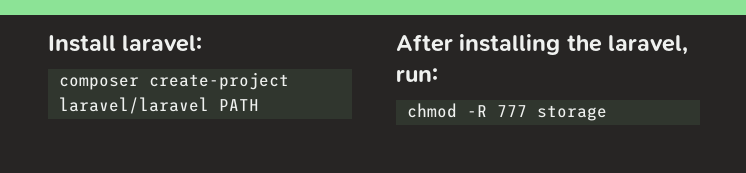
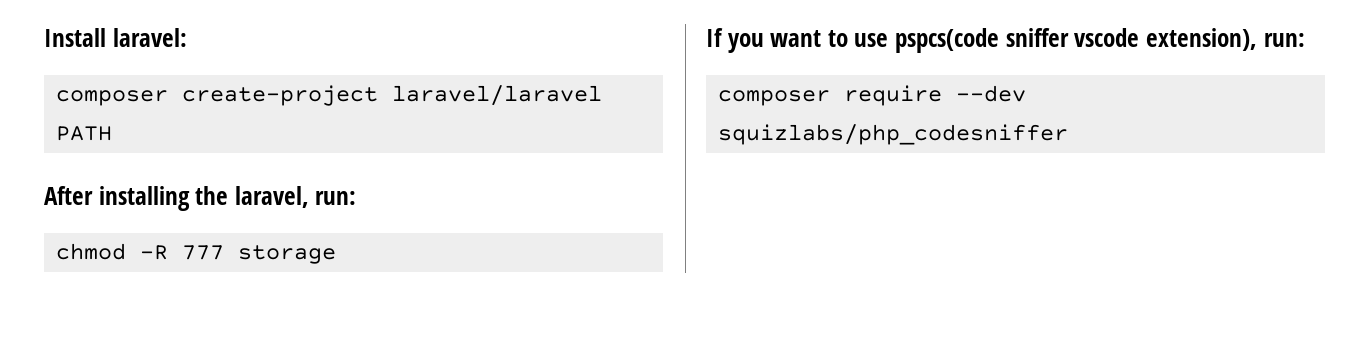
(607, 113) none -> [706,28,1305,53] [717,85,1026,106] [717,124,1068,145] // If you want to use pspcs(code sniffer vscode extension), run: // composer require --dev squizlabs/php_codesniffer

